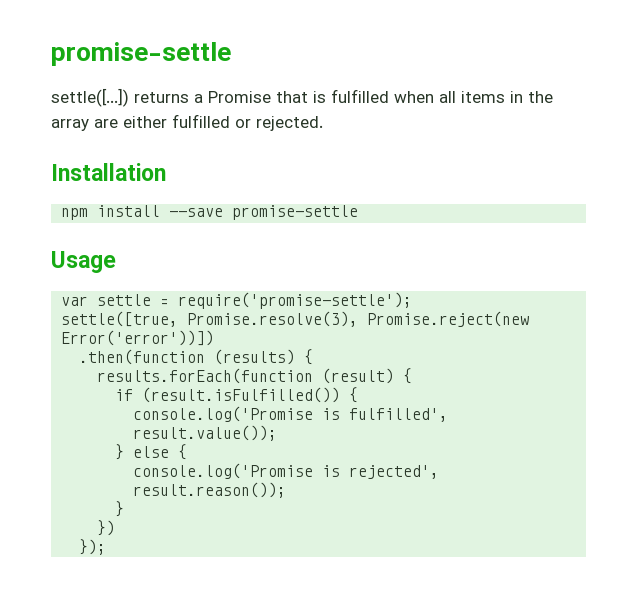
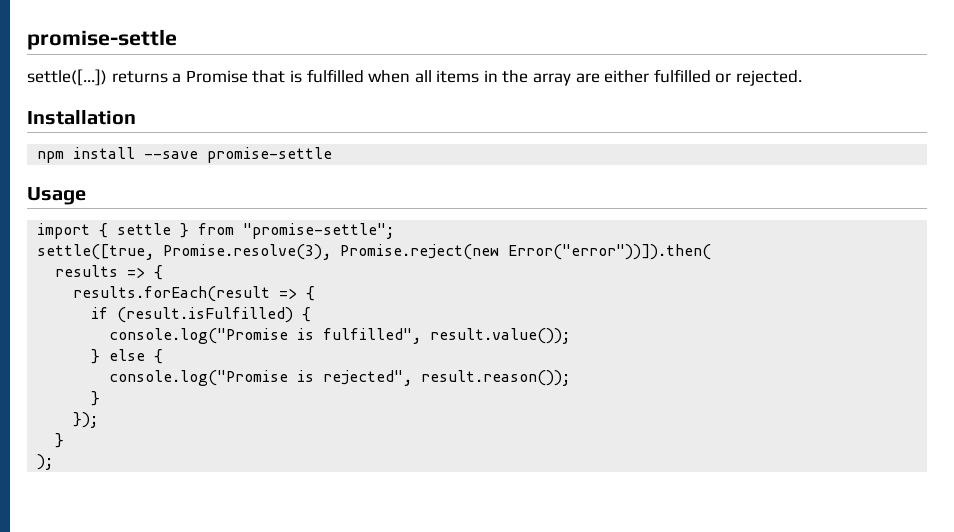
[61,292,413,309] var settle = require('promise-settle'); -> [37,223,395,239] import { settle } from "promise-settle";
[61,330,215,346] [79,349,314,365] [97,368,395,384] Error('error'))]) // .then(function (results) { // results.forEach(function (result) -> [508,244,712,260] [55,265,164,280] [73,286,298,302] Error("error"))]).then( // results => { // results.forEach(result =>
[142,387,359,403] [133,406,449,422] (result.isFulfilled()) { // console.log('Promise is fulfilled', -> [117,307,312,323] [109,328,422,344] (result.isFulfilled) { // console.log("Promise is fulfilled",
[133,463,440,479] console.log('Promise is rejected', -> [109,370,413,386] console.log("Promise is rejected",
[97,520,116,536] [79,539,107,555] }) // }); -> [73,412,99,428] [55,433,65,448] [37,454,54,470] }); // } // );

